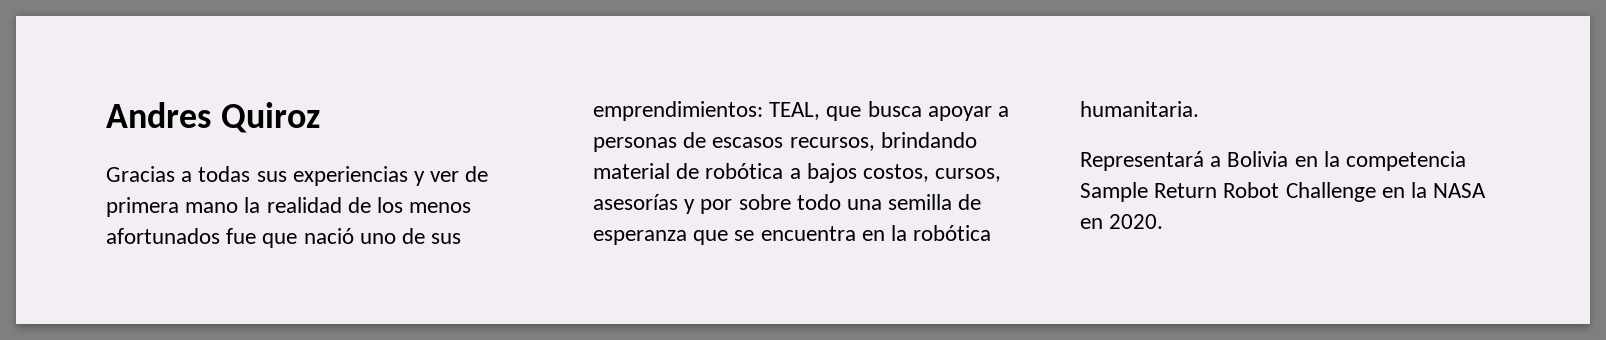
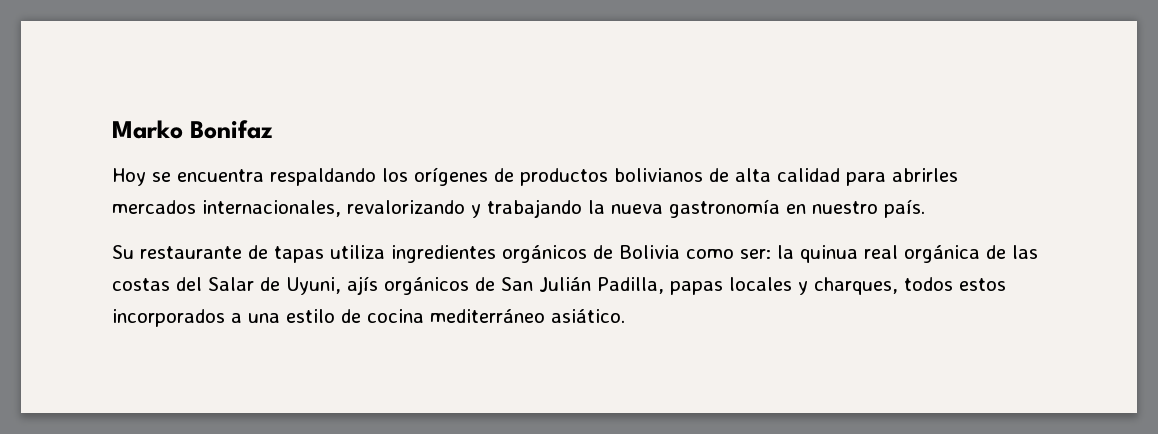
[106,102,320,133] [106,166,489,186] [106,197,472,217] [106,228,462,248] [593,101,1010,121] [593,132,977,152] [593,163,1002,183] [593,194,982,214] [593,225,992,245] [1080,101,1199,117] [1080,151,1467,171] [1080,182,1487,202] [1080,214,1164,229] Andres Quiroz // Gracias a todas sus experiencias y ver de primera mano la realidad de los menos afortunados fue que nació uno de sus emprendimientos: TEAL, que busca apoyar a personas de escasos recursos, brindando material de robótica a bajos costos, cursos, asesorías y por sobre todo una semilla de esperanza que se encuentra en la robótica humanitaria. // Representará a Bolivia en la competencia Sample Return Robot Challenge en la NASA en 2020. -> [112,120,273,139] [112,167,958,186] [112,199,925,218] [112,245,1038,263] [112,276,1006,295] [112,309,625,327] Marko Bonifaz // Hoy se encuentra respaldando los orígenes de productos bolivianos de alta calidad para abrirles mercados internacionales, revalorizando y trabajando la nueva gastronomía en nuestro país. // Su restaurante de tapas utiliza ingredientes orgánicos de Bolivia como ser: la quinua real orgánica de las costas del Salar de Uyuni, ajís orgánicos de San Julián Padilla, papas locales y charques, todos estos incorporados a una estilo de cocina mediterráneo asiático.

